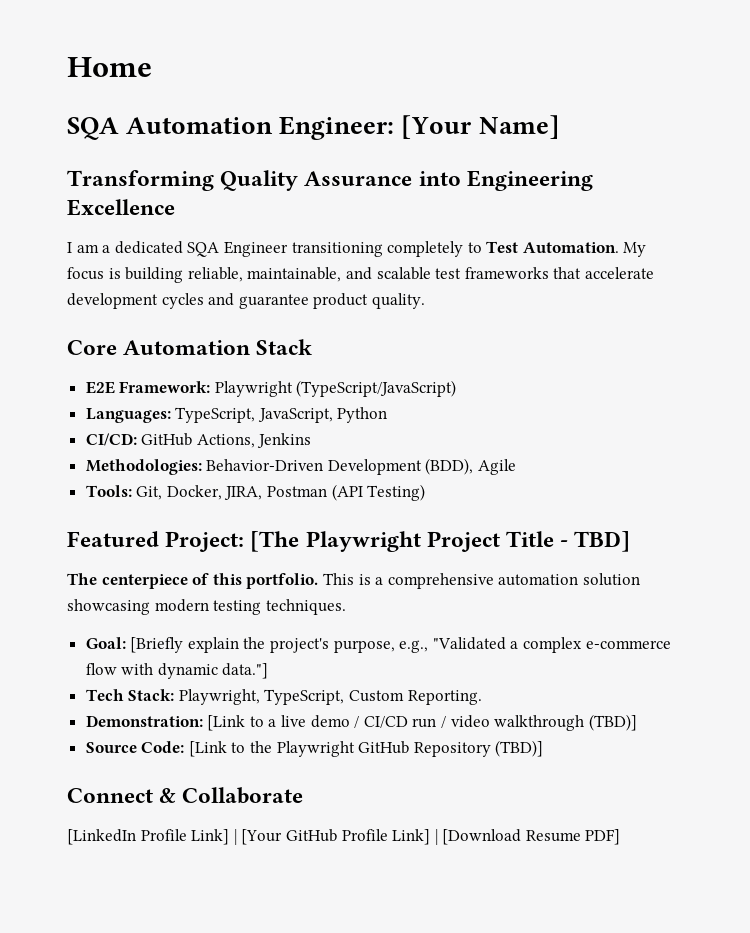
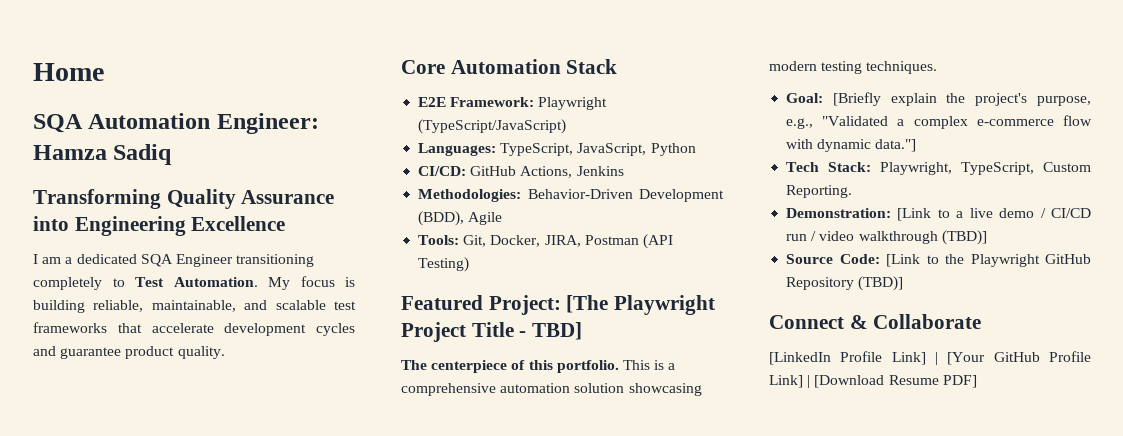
[401,115,560,139] [Your Name] -> [33,144,173,165] Hamza Sadiq

